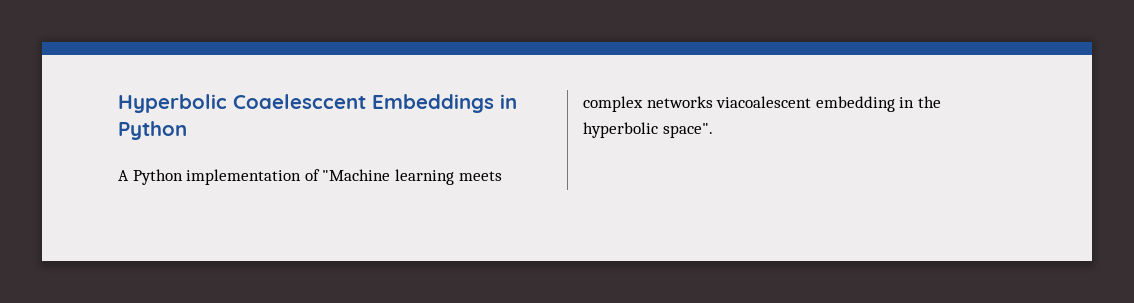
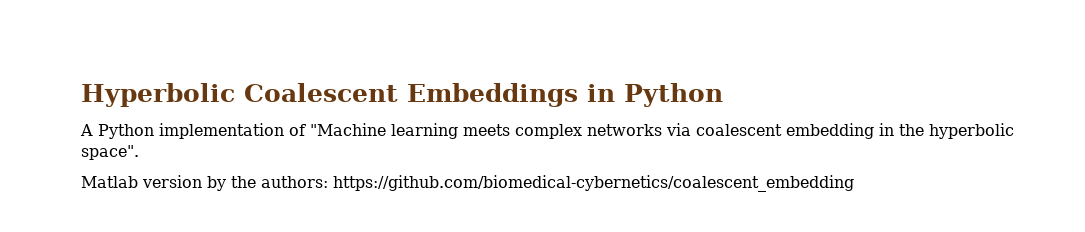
[233,94,366,109] Coaelesccent -> [244,83,398,102] Coalescent
[716,96,812,108] viacoalescent -> [666,123,782,136] via coalescent
(713, 130) none -> [81,175,854,192] // Matlab version by the authors: https://github.com/biomedical-cybernetics/coalescent_embedding

